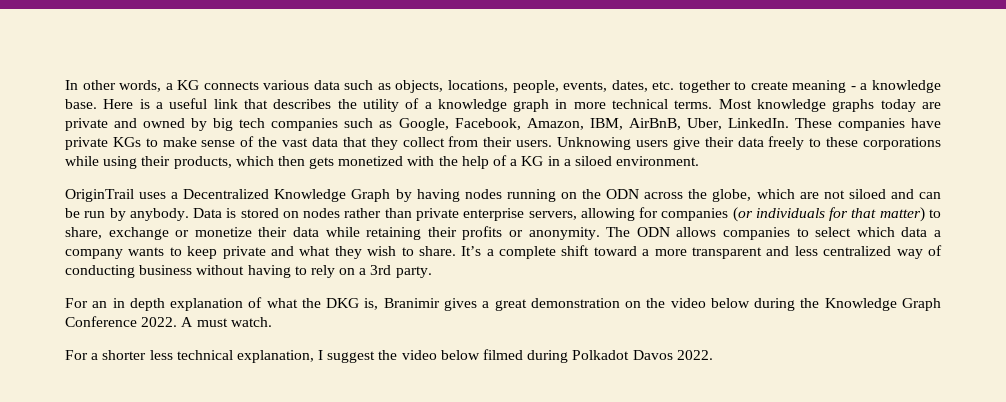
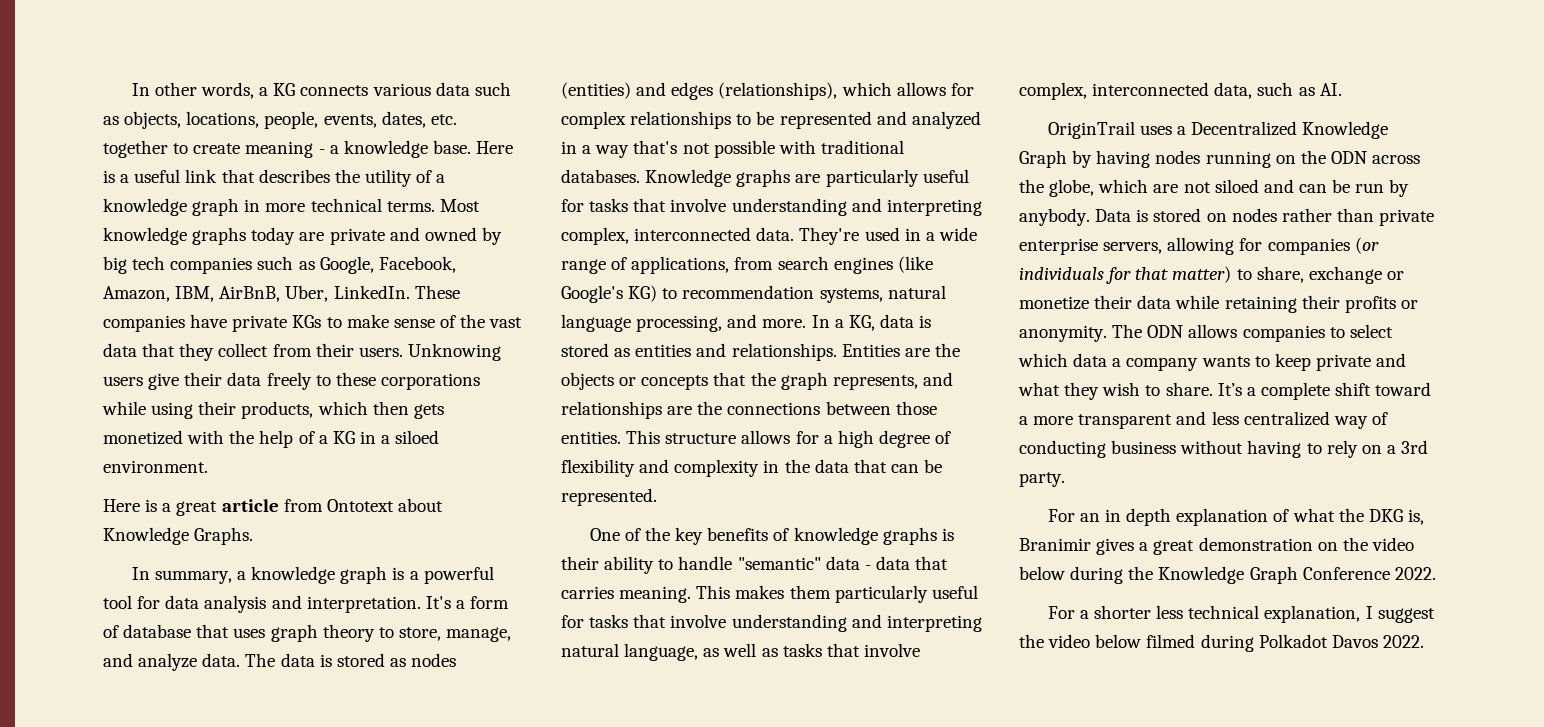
(700, 161) none -> [103,498,443,516] [103,527,254,545] [131,566,494,584] [103,595,510,613] [103,624,512,642] [103,653,457,671] [561,82,974,100] [561,111,981,129] [561,140,904,158] [561,169,969,187] [561,198,982,216] [561,227,977,245] [561,256,933,274] [561,285,946,303] [561,314,932,332] [561,343,960,361] [561,372,953,390] [561,401,937,419] [561,430,952,448] [561,459,943,477] [561,488,657,506] [589,527,954,545] [561,556,949,574] [561,585,978,603] [561,614,982,632] [561,643,920,661] [1019,82,1342,100] // Here is a great article from Ontotext about Knowledge Graphs. // In summary, a knowledge graph is a powerful tool for data analysis and interpretation. It's a form of database that uses graph theory to store, manage, and analyze data. The data is stored as nodes (entities) and edges (relationships), which allows for complex relationships to be represented and analyzed in a way that's not possible with traditional databases. Knowledge graphs are particularly useful for tasks that involve understanding and interpreting complex, interconnected data. They're used in a wide range of applications, from search engines (like Google's KG) to recommendation systems, natural language processing, and more. In a KG, data is stored as entities and relationships. Entities are the objects or concepts that the graph represents, and relationships are the connections between those entities. This structure allows for a high degree of flexibility and complexity in the data that can be represented. // One of the key benefits of knowledge graphs is their ability to handle "semantic" data - data that carries meaning. This makes them particularly useful for tasks that involve understanding and interpreting natural language, as well as tasks that involve complex, interconnected data, such as AI.
[181,317,272,327] A must watch. -> (1436, 573) none

